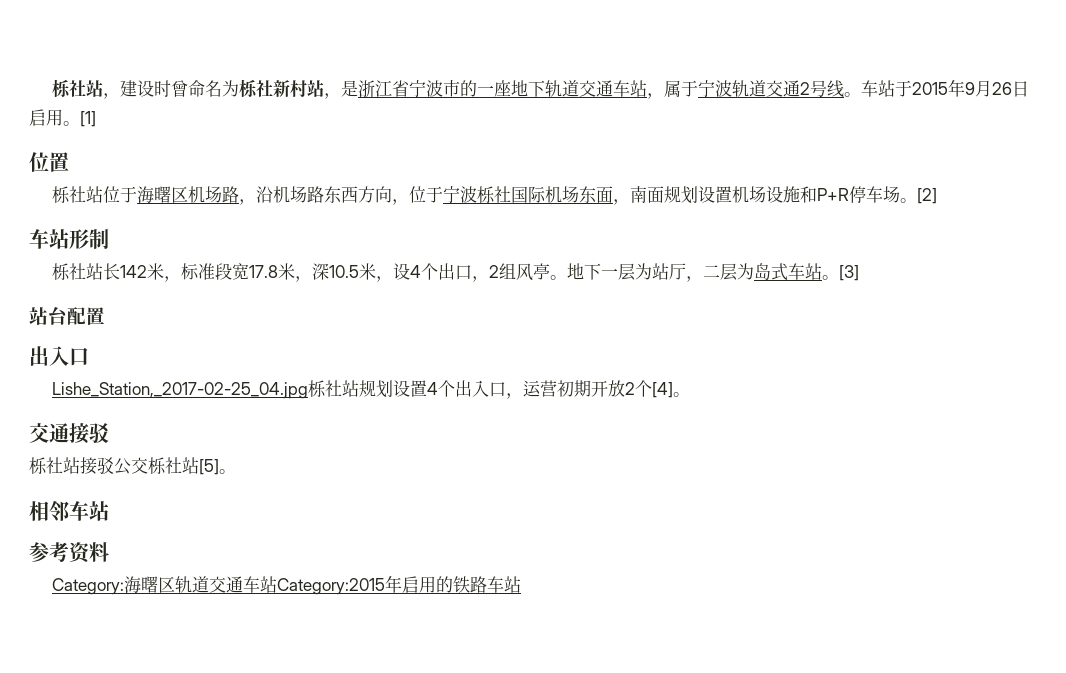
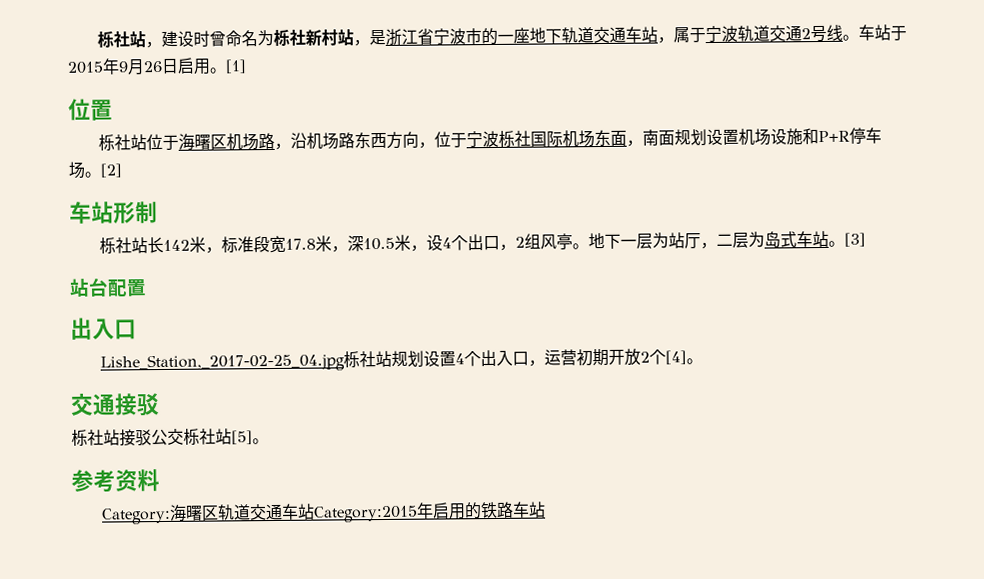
[29,500,109,522] // 相邻车站 -> (269, 441) none

